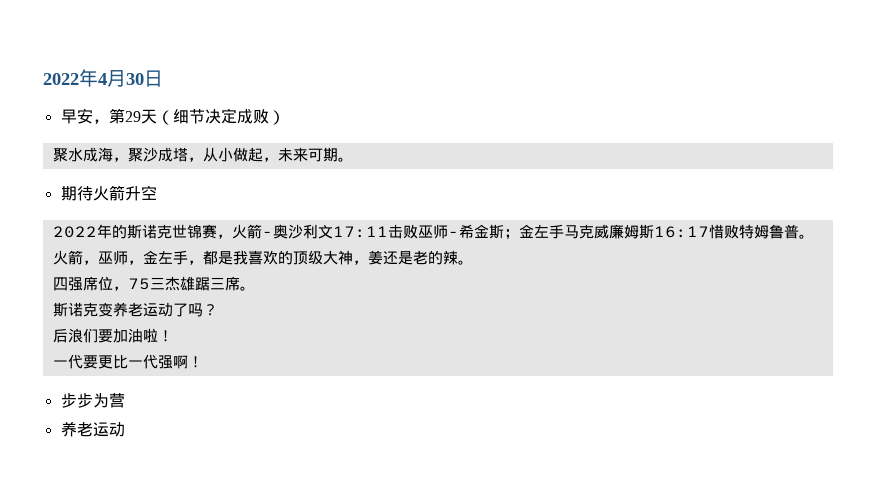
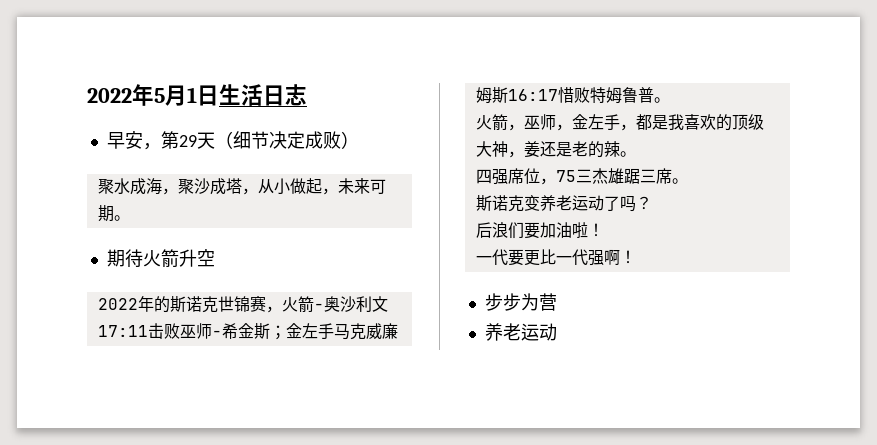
[43,69,163,87] 2022年4月30日 -> [87,84,307,106] 2022年5月1日生活日志

